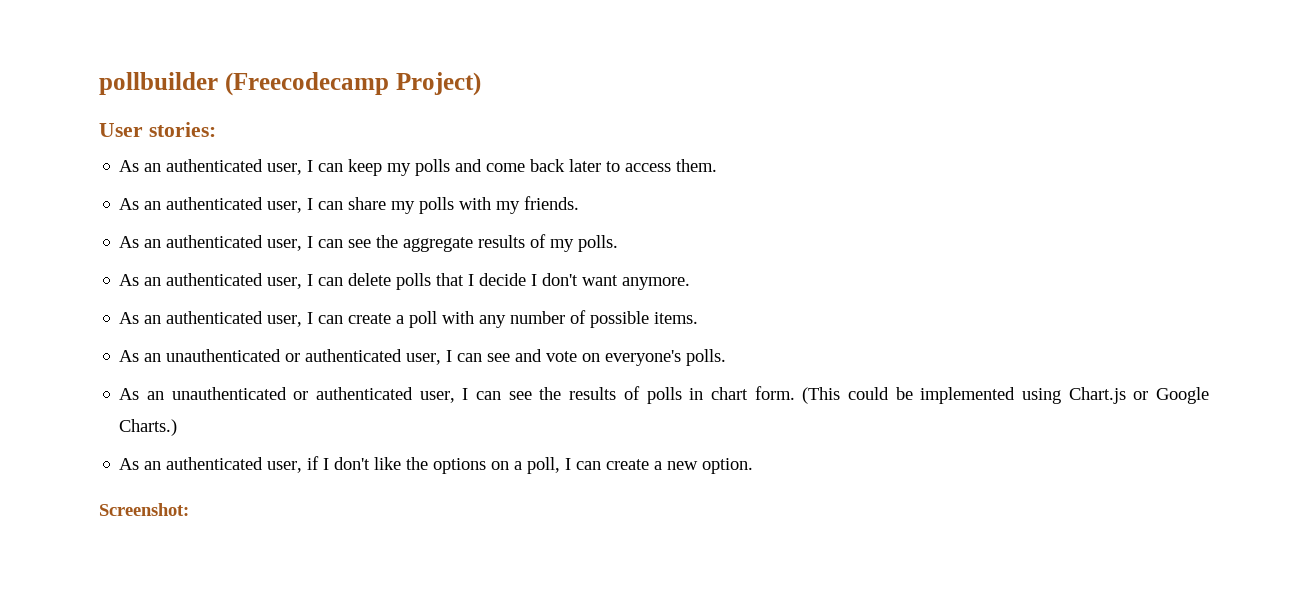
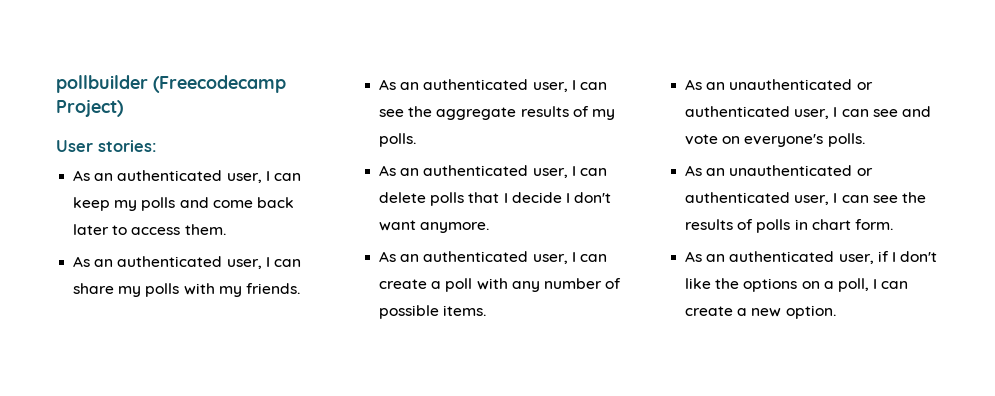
[802,387,1209,404] [119,419,178,436] (This could be implemented using Chart.js or Google Charts.) -> (893, 224) none
[99,503,189,516] // Screenshot: -> (836, 312) none

